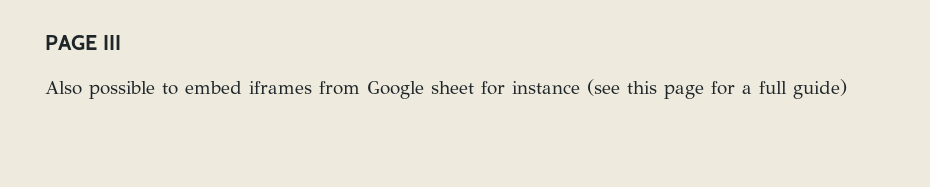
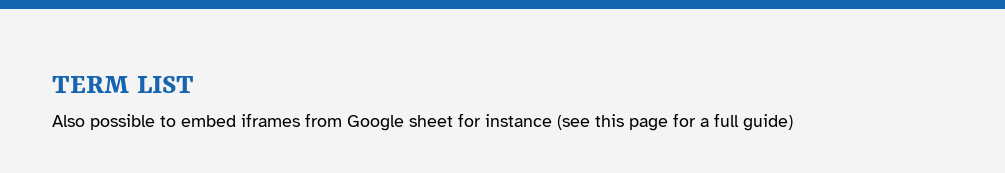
[45,35,121,50] PAGE III -> [52,76,194,93] TERM LIST

